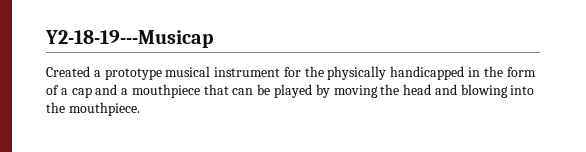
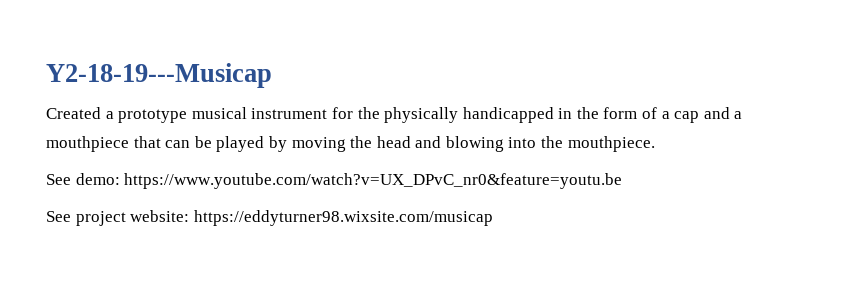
(140, 109) none -> [46,173,623,189] [46,210,493,226] // See demo: https://www.youtube.com/watch?v=UX_DPvC_nr0&feature=youtu.be // See project website: https://eddyturner98.wixsite.com/musicap

